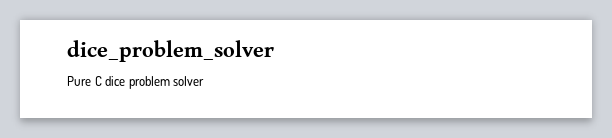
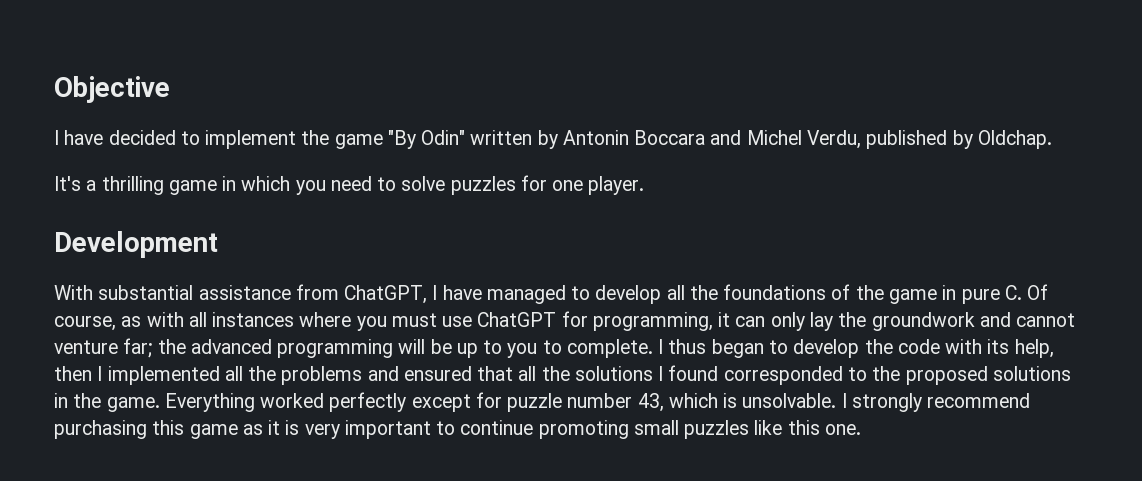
[67,40,274,62] [67,76,205,89] dice_problem_solver // Pure C dice problem solver -> [54,76,170,103] [54,130,1052,149] [54,175,645,195] [54,231,218,258] [54,284,1049,304] [54,311,1076,331] [54,338,1054,358] [54,365,1071,385] [54,392,1031,412] [54,420,861,439] Objective // I have decided to implement the game "By Odin" written by Antonin Boccara and Michel Verdu, published by Oldchap. // It's a thrilling game in which you need to solve puzzles for one player. // Development // With substantial assistance from ChatGPT, I have managed to develop all the foundations of the game in pure C. Of course, as with all instances where you must use ChatGPT for programming, it can only lay the groundwork and cannot venture far; the advanced programming will be up to you to complete. I thus began to develop the code with its help, then I implemented all the problems and ensured that all the solutions I found corresponded to the proposed solutions in the game. Everything worked perfectly except for puzzle number 43, which is unsolvable. I strongly recommend purchasing this game as it is very important to continue promoting small puzzles like this one.

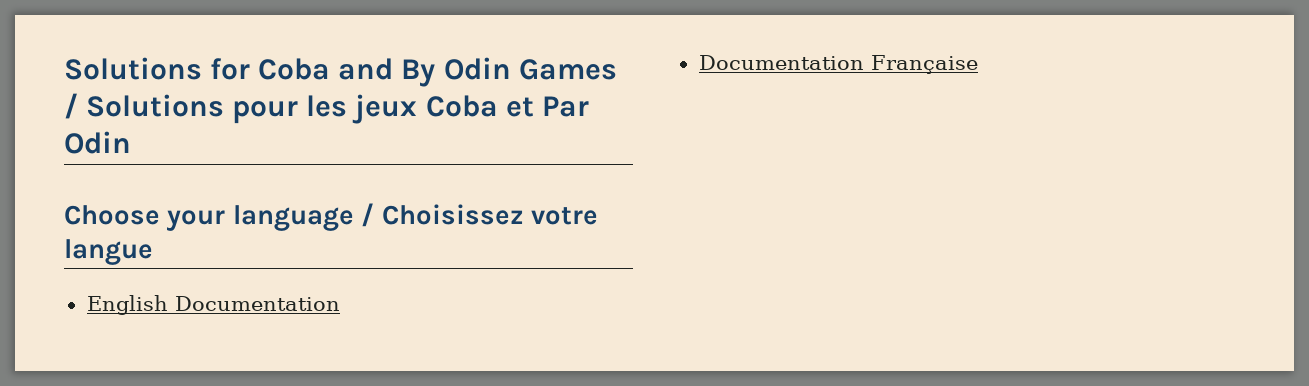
[54,76,170,103] [54,130,1052,149] [54,175,645,195] [54,231,218,258] [54,284,1049,304] [54,311,1076,331] [54,338,1054,358] [54,365,1071,385] [54,392,1031,412] [54,420,861,439] Objective // I have decided to implement the game "By Odin" written by Antonin Boccara and Michel Verdu, published by Oldchap. // It's a thrilling game in which you need to solve puzzles for one player. // Development // With substantial assistance from ChatGPT, I have managed to develop all the foundations of the game in pure C. Of course, as with all instances where you must use ChatGPT for programming, it can only lay the groundwork and cannot venture far; the advanced programming will be up to you to complete. I thus began to develop the code with its help, then I implemented all the problems and ensured that all the solutions I found corresponded to the proposed solutions in the game. Everything worked perfectly except for puzzle number 43, which is unsolvable. I strongly recommend purchasing this game as it is very important to continue promoting small puzzles like this one. -> [64,57,617,87] [64,93,589,124] [64,131,131,154] [64,203,599,231] [64,239,153,265] [86,295,340,315] [698,55,978,74] Solutions for Coba and By Odin Games / Solutions pour les jeux Coba et Par Odin // Choose your language / Choisissez votre langue // English Documentation // Documentation Française

